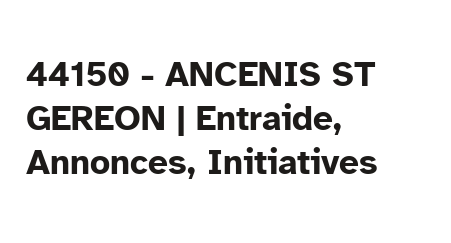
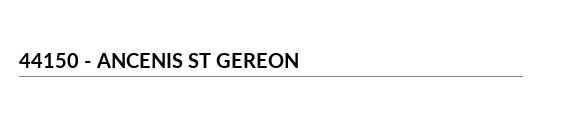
[177,103,342,136] [26,147,378,179] | Entraide, Annonces, Initiatives -> (300, 60) none

